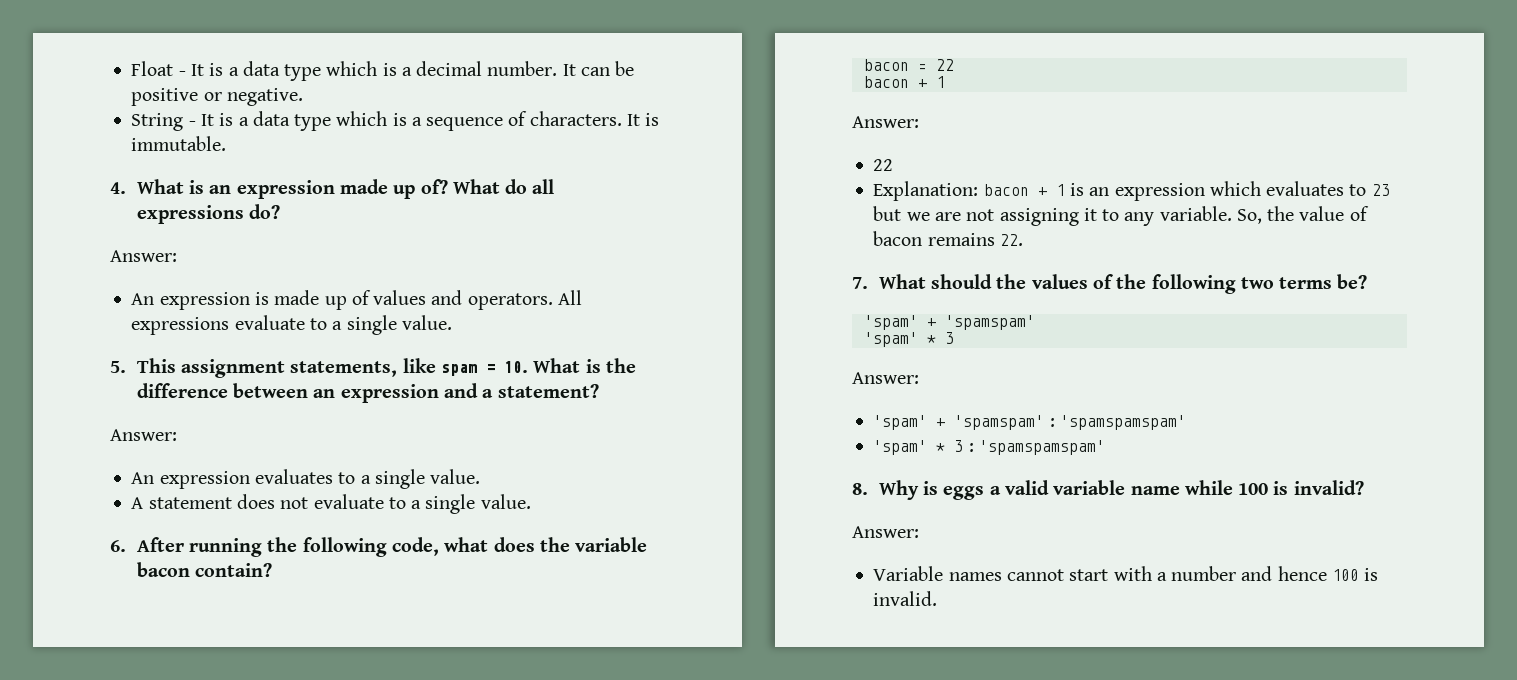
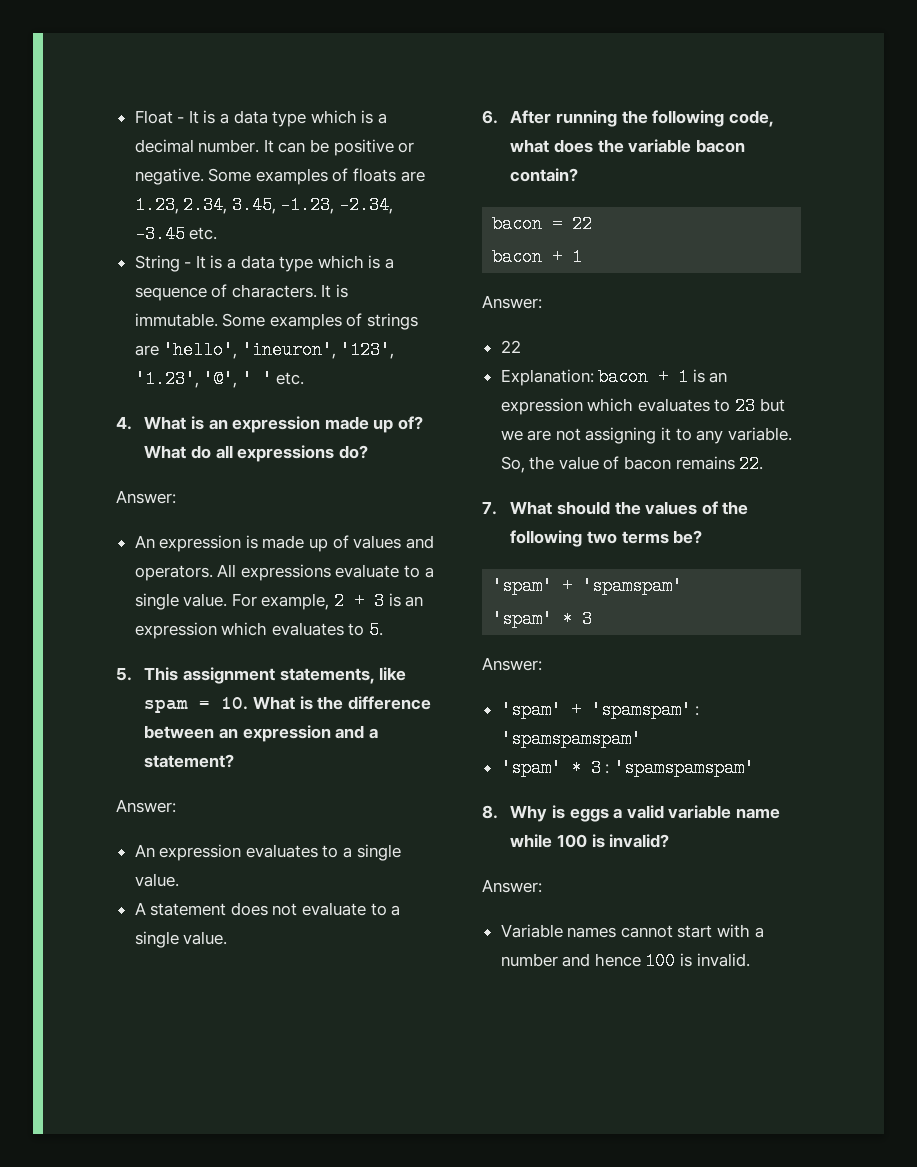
(303, 97) none -> [208,168,425,185] [134,196,394,214] [134,225,218,243] Some examples of floats are 1.23, 2.34, 3.45, -1.23, -2.34, -3.45 etc.
(227, 143) none -> [222,313,419,330] [134,341,395,359] [134,370,305,388] Some examples of strings are 'hello', 'ineuron', '123', '1.23', '@', ' ' etc.
(452, 322) none -> [231,592,424,610] [134,621,384,639] For example, 2 + 3 is an expression which evaluates to 5.

